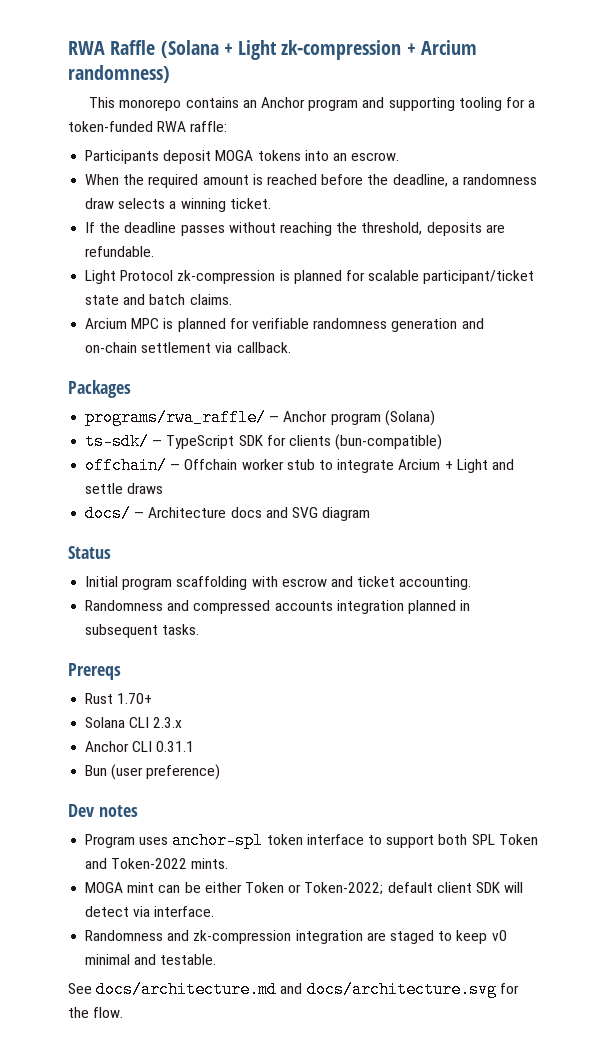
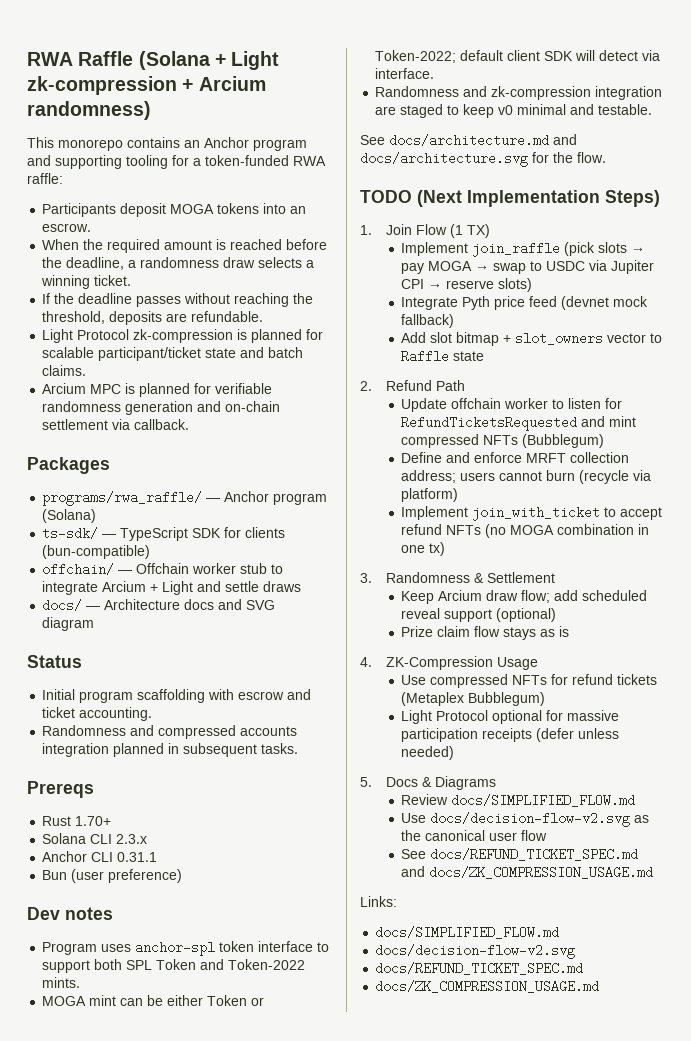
(124, 1012) none -> [360,190,660,207] [360,224,491,238] [401,242,646,257] [401,260,655,274] [401,278,533,292] [401,296,649,310] [401,314,455,328] [401,332,663,346] [401,350,485,363] [360,380,466,391] [401,398,623,412] [401,416,637,431] [401,434,605,448] [401,452,630,463] [401,470,652,484] [401,488,459,502] [401,506,663,521] [401,524,650,538] [401,542,446,556] [360,572,556,583] [401,590,648,604] [401,608,557,622] [401,626,570,640] [360,656,539,670] [401,674,658,688] [401,692,546,706] [401,710,620,724] [401,728,620,742] [401,746,455,760] [360,776,497,790] [401,794,636,807] [401,812,650,827] [401,830,548,841] [401,848,639,861] [401,866,654,879] [360,896,397,907] [375,926,560,939] [375,944,576,959] [375,962,584,975] [375,980,600,993] // TODO (Next Implementation Steps) // 1. Join Flow (1 TX) // Implement join_raffle (pick slots → pay MOGA → swap to USDC via Jupiter CPI → reserve slots) // Integrate Pyth price feed (devnet mock fallback) // Add slot bitmap + slot_owners vector to Raffle state // 2. Refund Path // Update offchain worker to listen for RefundTicketsRequested and mint compressed NFTs (Bubblegum) // Define and enforce MRFT collection address; users cannot burn (recycle via platform) // Implement join_with_ticket to accept refund NFTs (no MOGA combination in one tx) // 3. Randomness & Settlement // Keep Arcium draw flow; add scheduled reveal support (optional) // Prize claim flow stays as is // 4. ZK-Compression Usage // Use compressed NFTs for refund tickets (Metaplex Bubblegum) // Light Protocol optional for massive participation receipts (defer unless needed) // 5. Docs & Diagrams // Review docs/SIMPLIFIED_FLOW.md // Use docs/decision-flow-v2.svg as the canonical user flow // See docs/REFUND_TICKET_SPEC.md and docs/ZK_COMPRESSION_USAGE.md // Links: // docs/SIMPLIFIED_FLOW.md // docs/decision-flow-v2.svg // docs/REFUND_TICKET_SPEC.md // docs/ZK_COMPRESSION_USAGE.md

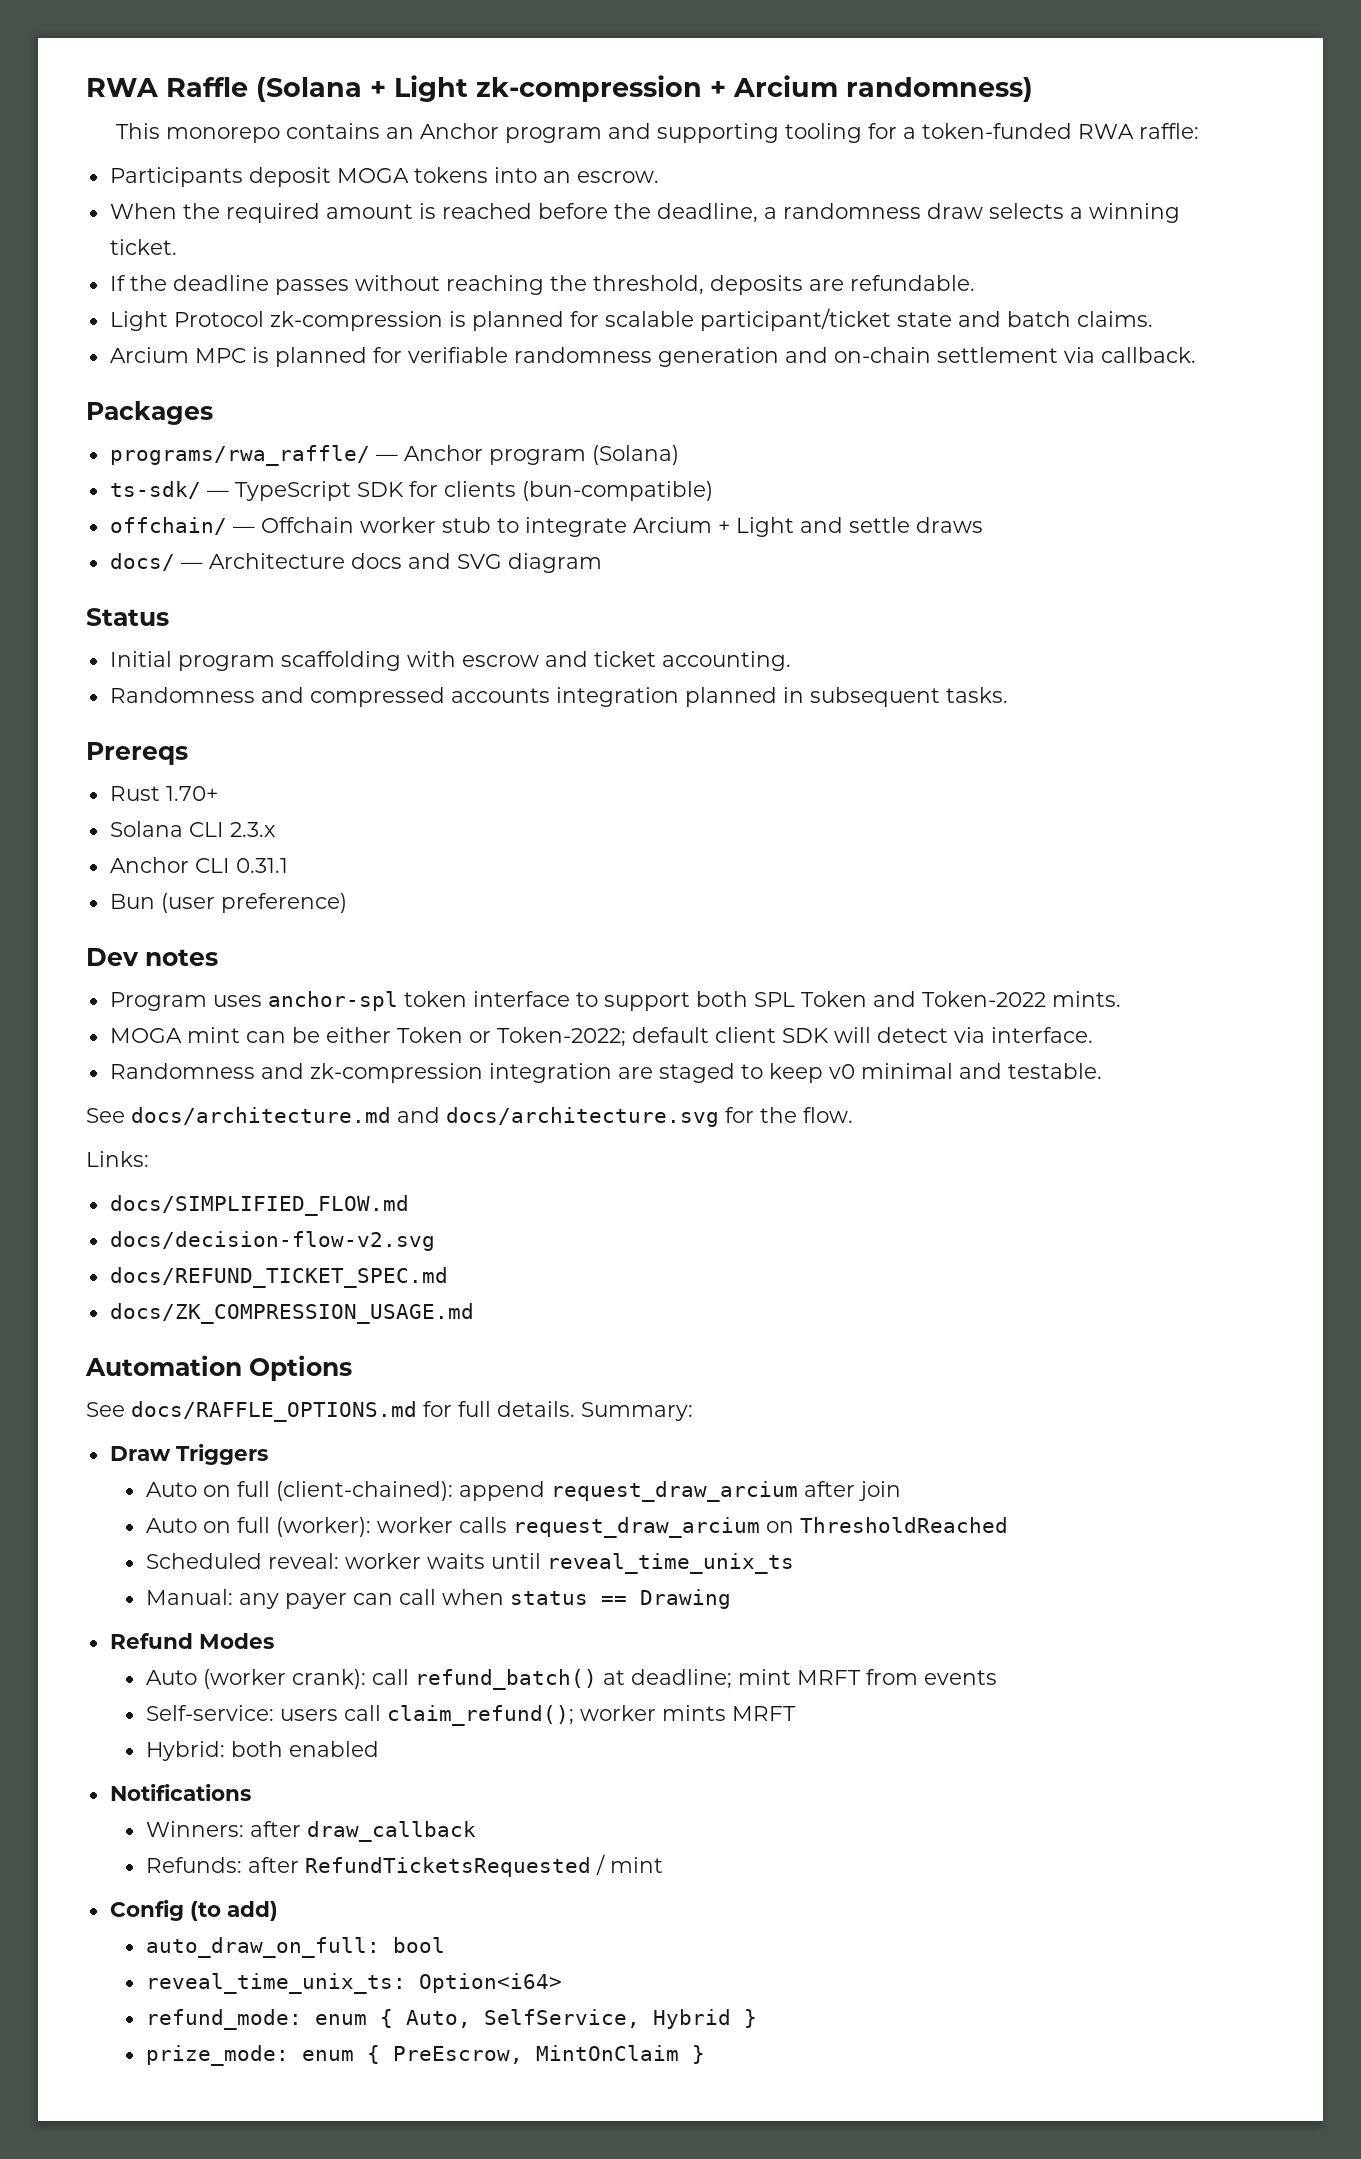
[360,190,660,207] [360,224,491,238] [401,242,646,257] [401,260,655,274] [401,278,533,292] [401,296,649,310] [401,314,455,328] [401,332,663,346] [401,350,485,363] [360,380,466,391] [401,398,623,412] [401,416,637,431] [401,434,605,448] [401,452,630,463] [401,470,652,484] [401,488,459,502] [401,506,663,521] [401,524,650,538] [401,542,446,556] [360,572,556,583] [401,590,648,604] [401,608,557,622] [401,626,570,640] [360,656,539,670] [401,674,658,688] [401,692,546,706] [401,710,620,724] [401,728,620,742] [401,746,455,760] [360,776,497,790] [401,794,636,807] [401,812,650,827] [401,830,548,841] [401,848,639,861] [401,866,654,879] // TODO (Next Implementation Steps) // 1. Join Flow (1 TX) // Implement join_raffle (pick slots → pay MOGA → swap to USDC via Jupiter CPI → reserve slots) // Integrate Pyth price feed (devnet mock fallback) // Add slot bitmap + slot_owners vector to Raffle state // 2. Refund Path // Update offchain worker to listen for RefundTicketsRequested and mint compressed NFTs (Bubblegum) // Define and enforce MRFT collection address; users cannot burn (recycle via platform) // Implement join_with_ticket to accept refund NFTs (no MOGA combination in one tx) // 3. Randomness & Settlement // Keep Arcium draw flow; add scheduled reveal support (optional) // Prize claim flow stays as is // 4. ZK-Compression Usage // Use compressed NFTs for refund tickets (Metaplex Bubblegum) // Light Protocol optional for massive participation receipts (defer unless needed) // 5. Docs & Diagrams // Review docs/SIMPLIFIED_FLOW.md // Use docs/decision-flow-v2.svg as the canonical user flow // See docs/REFUND_TICKET_SPEC.md and docs/ZK_COMPRESSION_USAGE.md -> (853, 1115) none
(600, 986) none -> [85,1355,352,1381] [86,1401,693,1422] [109,1444,268,1465] [145,1481,901,1502] [145,1517,1008,1538] [145,1553,794,1574] [145,1589,731,1609] [109,1633,274,1649] [145,1669,997,1690] [145,1705,796,1726] [145,1741,379,1761] [109,1784,251,1801] [145,1821,476,1842] [145,1854,663,1877] [109,1900,278,1921] [145,1937,445,1958] [145,1973,562,1994] [145,2009,757,2030] [145,2045,705,2066] // Automation Options // See docs/RAFFLE_OPTIONS.md for full details. Summary: // Draw Triggers // Auto on full (client-chained): append request_draw_arcium after join // Auto on full (worker): worker calls request_draw_arcium on ThresholdReached // Scheduled reveal: worker waits until reveal_time_unix_ts // Manual: any payer can call when status == Drawing // Refund Modes // Auto (worker crank): call refund_batch() at deadline; mint MRFT from events // Self-service: users call claim_refund(); worker mints MRFT // Hybrid: both enabled // Notifications // Winners: after draw_callback // Refunds: after RefundTicketsRequested / mint // Config (to add) // auto_draw_on_full: bool // reveal_time_unix_ts: Option<i64> // refund_mode: enum { Auto, SelfService, Hybrid } // prize_mode: enum { PreEscrow, MintOnClaim }

